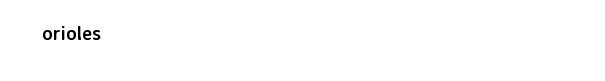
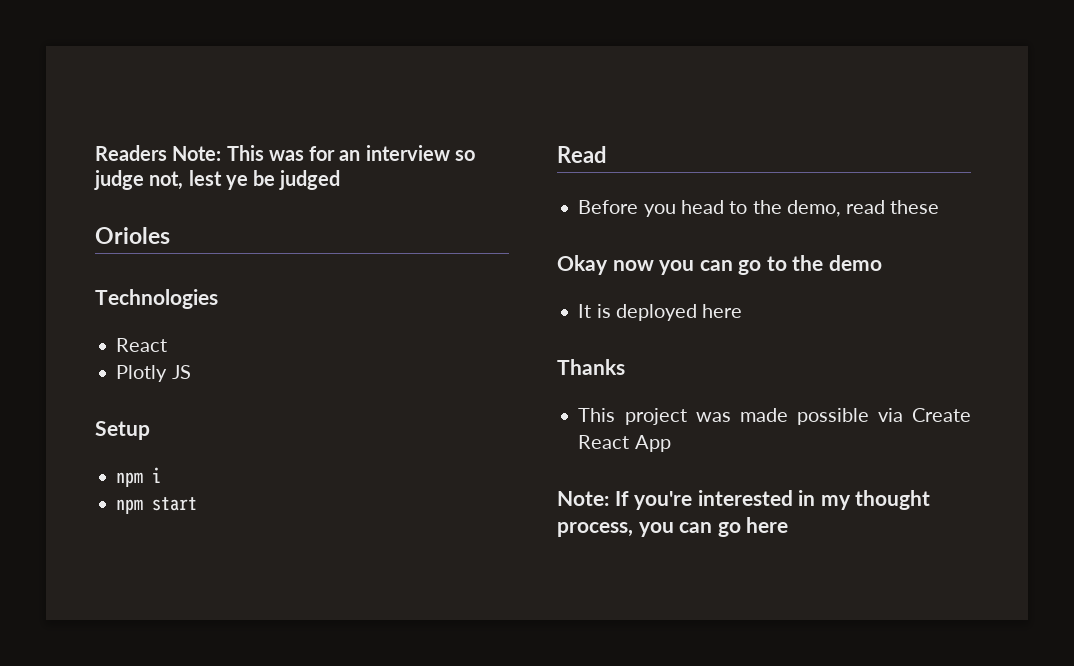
[42,26,101,40] orioles -> [95,145,475,161] [94,170,341,190] [95,227,170,244] [95,289,218,309] [116,338,168,352] [116,365,191,382] [95,421,150,440] [116,467,162,487] [116,497,198,514] [557,146,606,163] [578,200,940,217] [557,255,882,275] [578,304,743,321] [557,359,625,375] [578,408,971,425] [578,435,671,452] [557,490,931,510] [557,517,789,537] Readers Note: This was for an interview so judge not, lest ye be judged // Orioles // Technologies // React // Plotly JS // Setup // npm i // npm start // Read // Before you head to the demo, read these // Okay now you can go to the demo // It is deployed here // Thanks // This project was made possible via Create React App // Note: If you're interested in my thought process, you can go here

